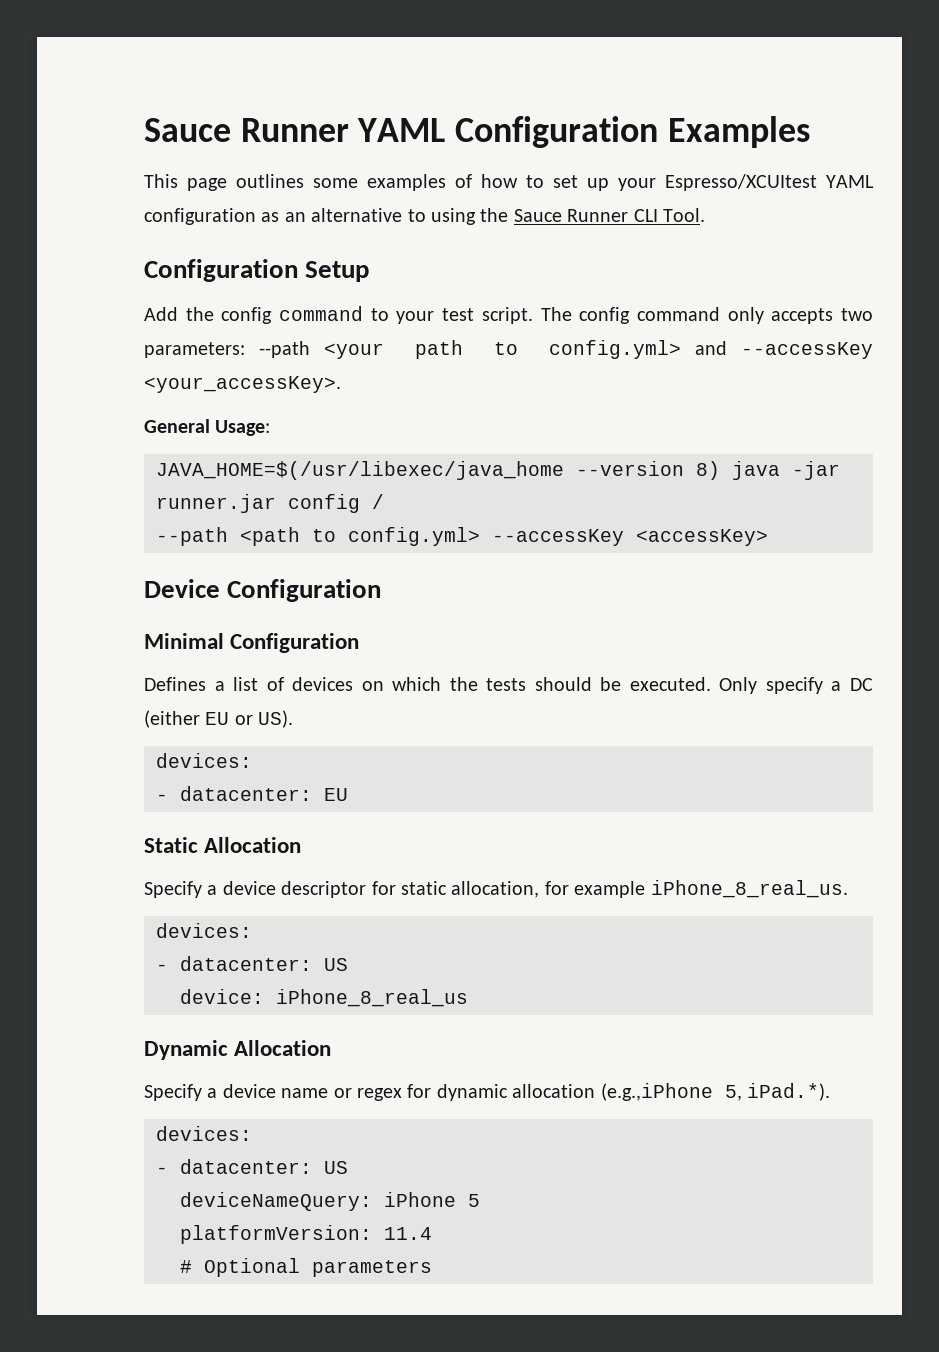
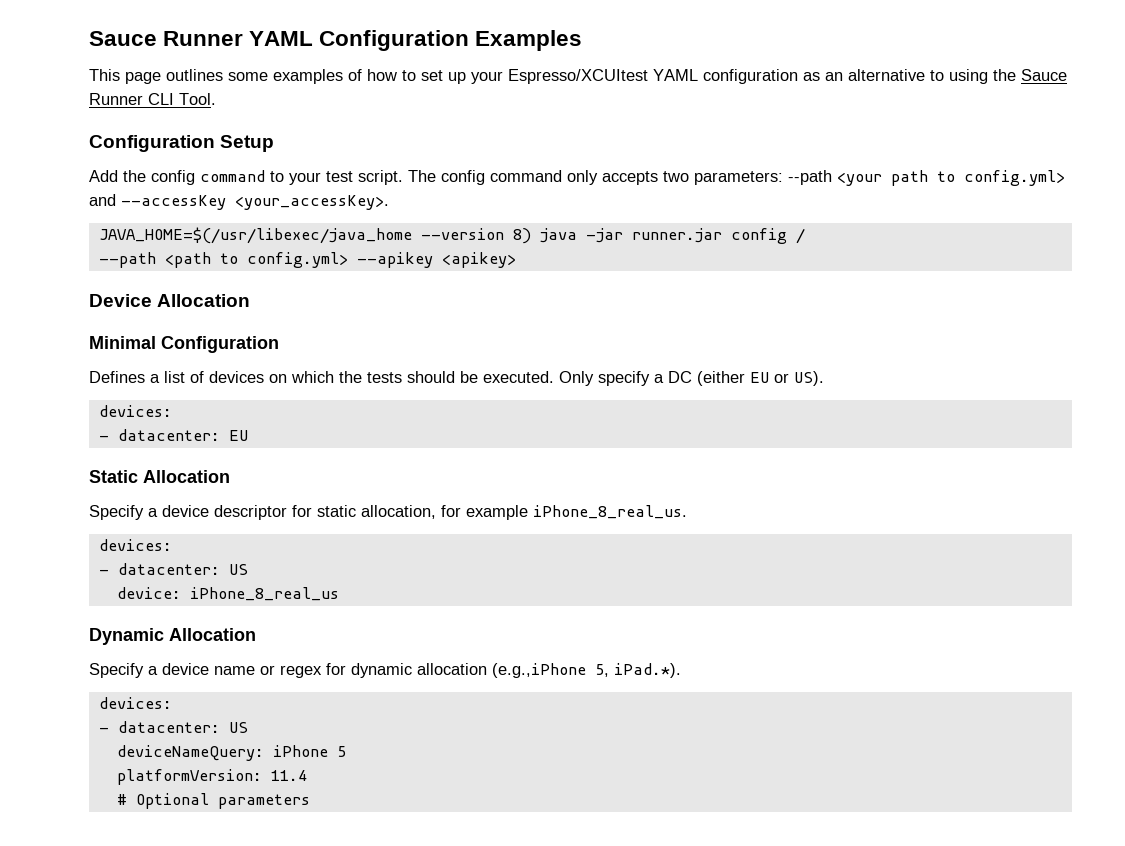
[144,419,271,436] // General Usage: -> (389, 202) none
[492,529,768,546] --accessKey <accessKey> -> [356,252,516,268] --apikey <apikey>
[227,579,382,602] Configuration -> [157,294,251,307] Allocation

